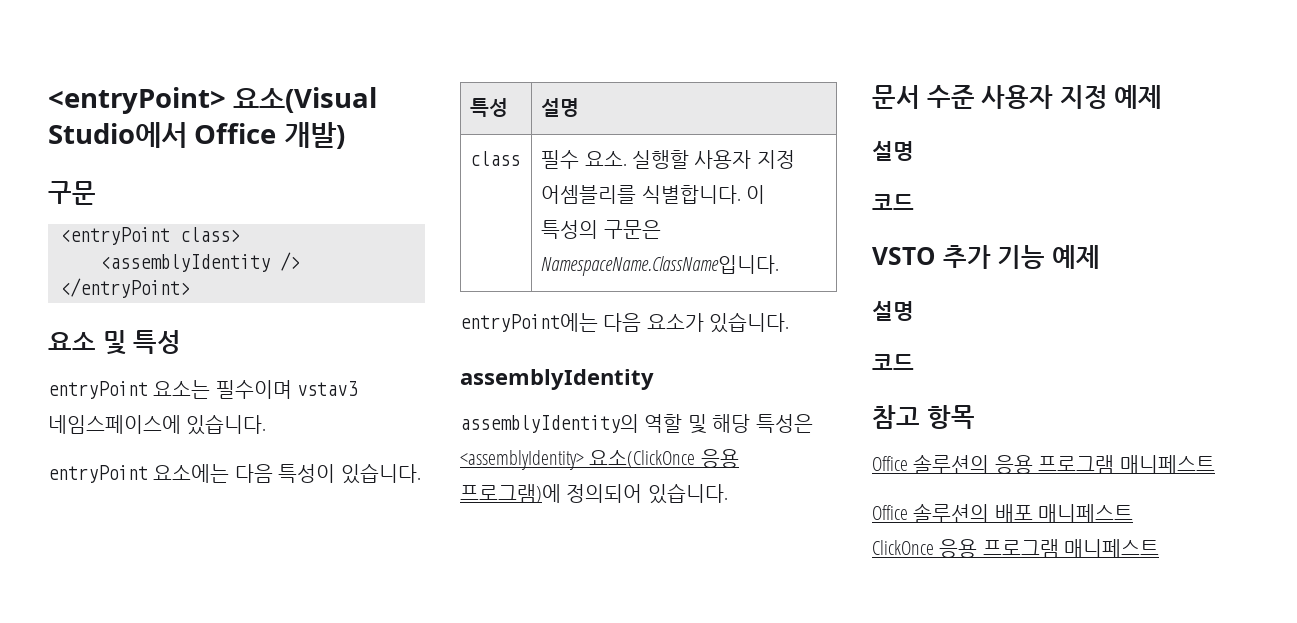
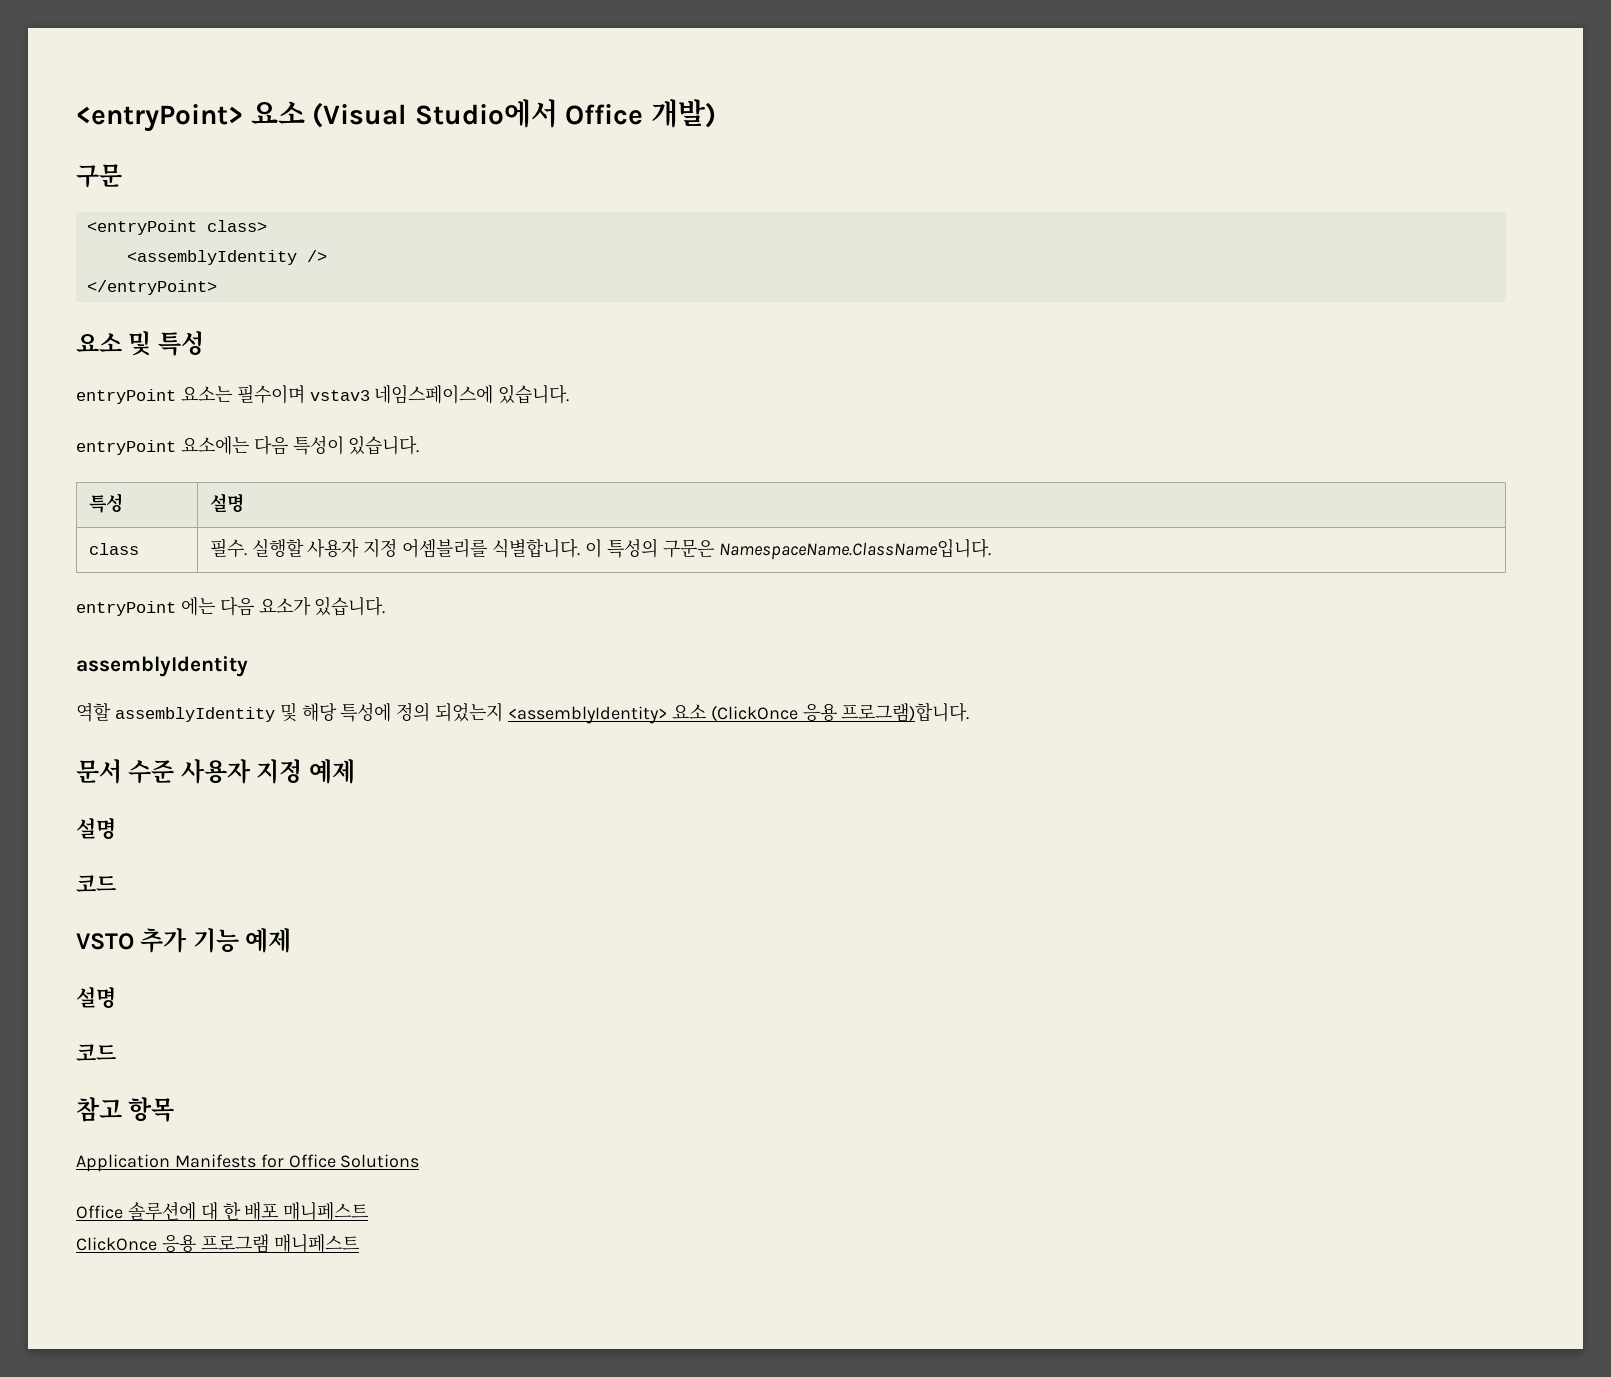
[233,87,378,113] 요소(Visual -> [250,101,408,128] 요소 (Visual
[541,150,627,169] 필수 요소. -> [209,538,247,558] 필수.
[460,313,598,332] entryPoint에는 -> [76,597,215,616] entryPoint 에는
[460,414,813,434] [460,449,739,470] [460,483,728,504] assemblyIdentity의 역할 및 해당 특성은 <assemblyIdentity> 요소(ClickOnce 응용 프로그램)에 정의되어 있습니다. -> [76,702,970,724] 역할 assemblyIdentity 및 해당 특성에 정의 되었는지 <assemblyIdentity> 요소 (ClickOnce 응용 프로그램)합니다.
[872,454,1215,474] [872,503,990,523] Office 솔루션의 응용 프로그램 매니페스트 // Office 솔루션의 -> [76,1154,420,1172] [76,1202,241,1221] Application Manifests for Office Solutions // Office 솔루션에 대 한

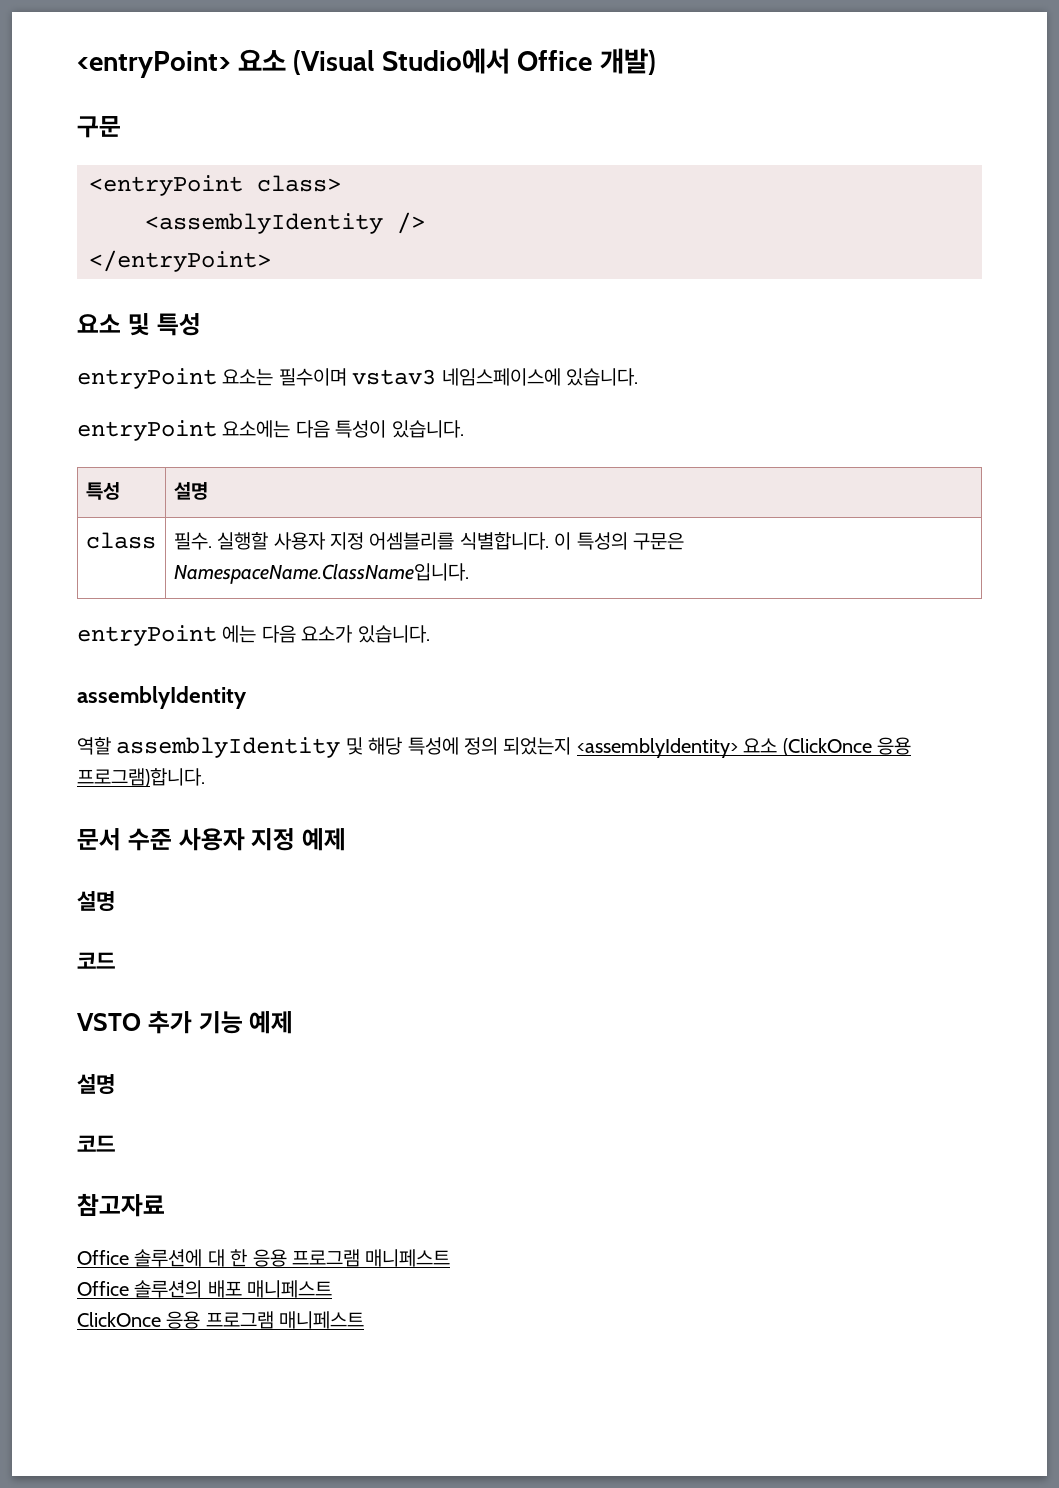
[76,1097,175,1122] [76,1154,420,1172] 참고 항목 // Application Manifests for Office Solutions -> [77,1193,165,1217] 참고자료
(241, 1211) none -> [252,1249,451,1267] [77,1280,203,1298] 응용 프로그램 매니페스트 // Office 솔루션의

